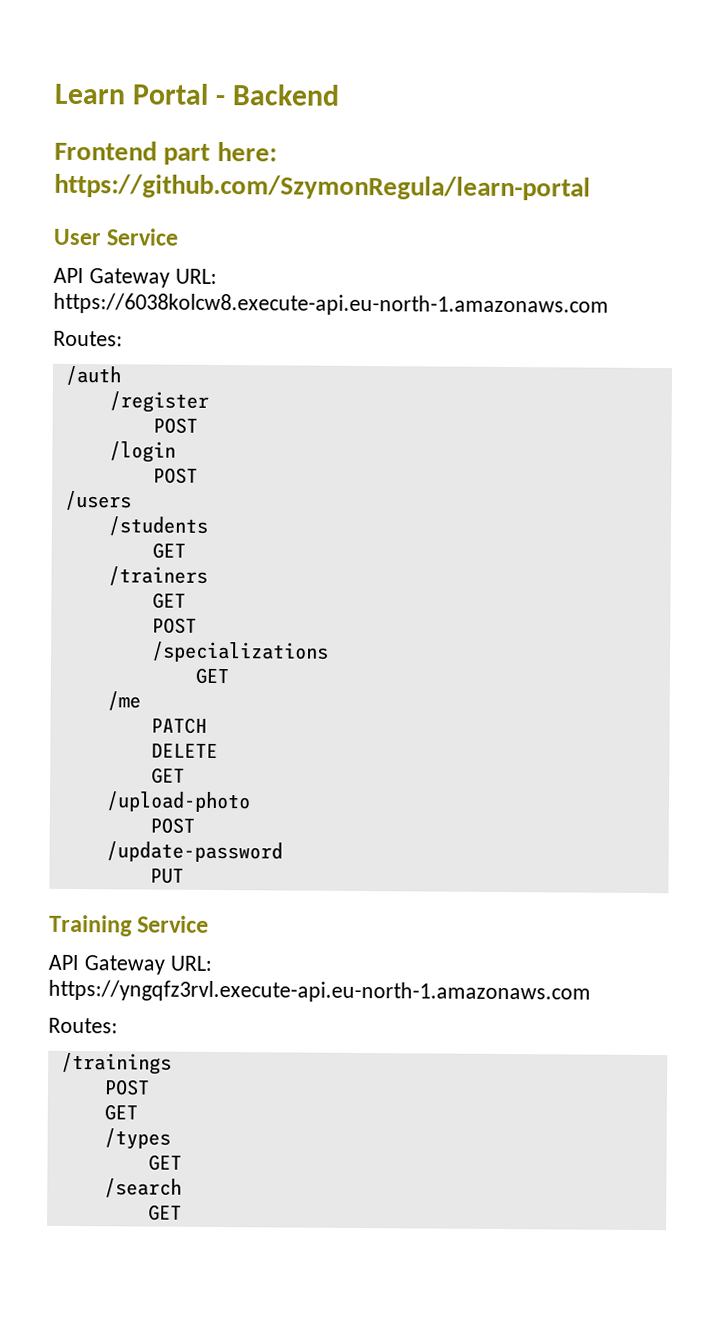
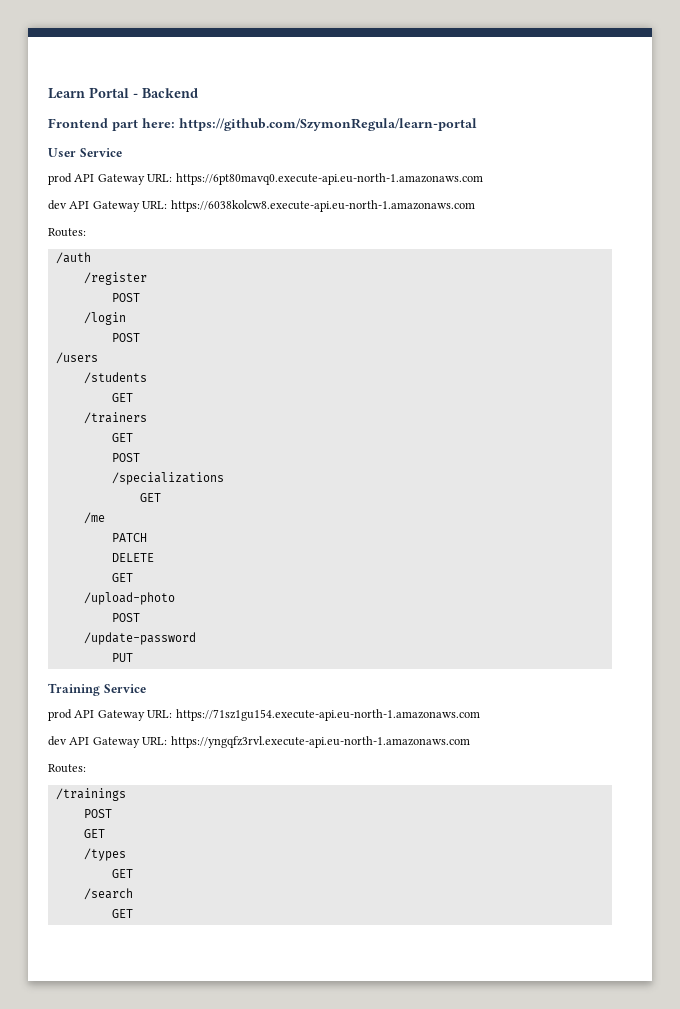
(180, 237) none -> [48,173,483,185] [48,200,67,210] prod API Gateway URL: https://6pt80mavq0.execute-api.eu-north-1.amazonaws.com // dev
(210, 924) none -> [48,709,480,721] [48,736,67,746] prod API Gateway URL: https://71sz1gu154.execute-api.eu-north-1.amazonaws.com // dev

